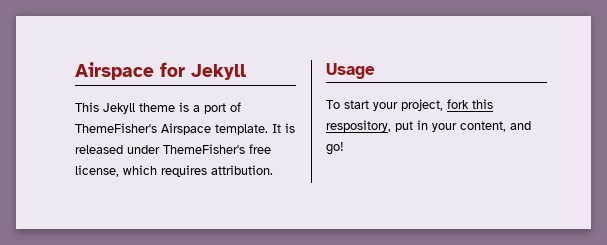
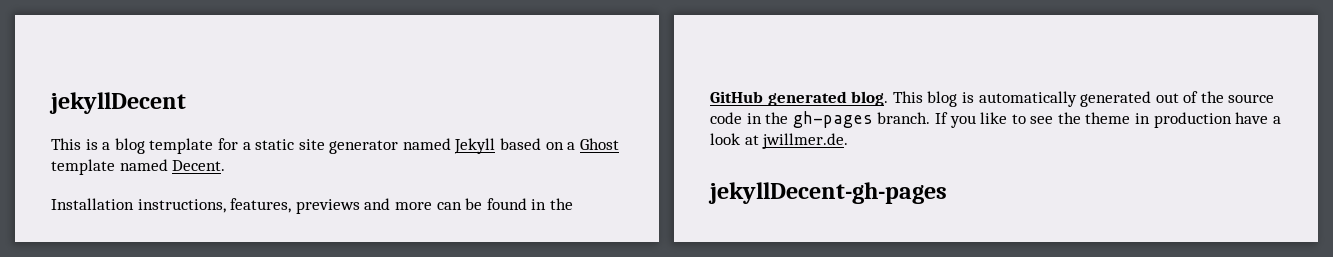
[75,62,246,80] [75,102,241,114] [75,123,295,135] [75,144,271,154] [75,165,273,177] [326,63,375,79] [326,99,493,111] [326,120,531,132] [326,142,344,155] Airspace for Jekyll // This Jekyll theme is a port of ThemeFisher's Airspace template. It is released under ThemeFisher's free license, which requires attribution. // Usage // To start your project, fork this respository, put in your content, and go! -> [49,92,186,114] [51,138,619,154] [51,159,226,175] [51,198,573,214] [710,91,1275,107] [710,111,1281,128] [710,133,849,149] [708,182,947,204] jekyllDecent // This is a blog template for a static site generator named Jekyll based on a Ghost template named Decent. // Installation instructions, features, previews and more can be found in the GitHub generated blog. This blog is automatically generated out of the source code in the gh-pages branch. If you like to see the theme in production have a look at jwillmer.de. // jekyllDecent-gh-pages

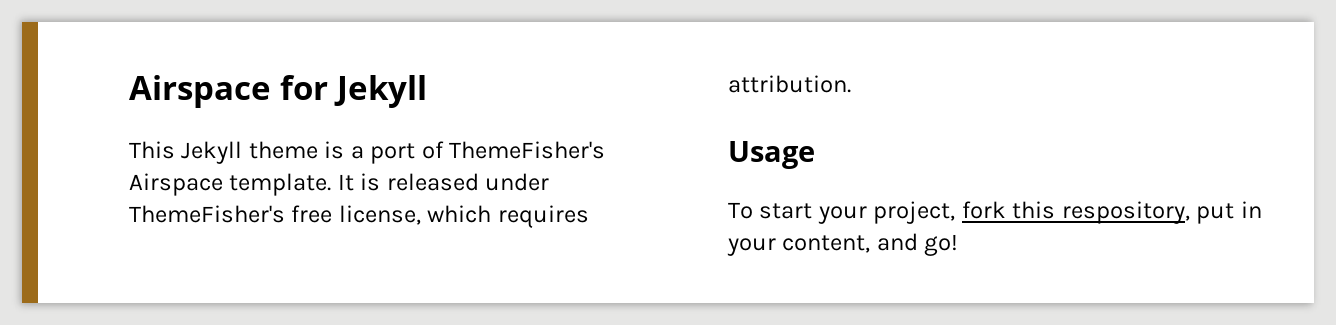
[49,92,186,114] [51,138,619,154] [51,159,226,175] [51,198,573,214] [710,91,1275,107] [710,111,1281,128] [710,133,849,149] [708,182,947,204] jekyllDecent // This is a blog template for a static site generator named Jekyll based on a Ghost template named Decent. // Installation instructions, features, previews and more can be found in the GitHub generated blog. This blog is automatically generated out of the source code in the gh-pages branch. If you like to see the theme in production have a look at jwillmer.de. // jekyllDecent-gh-pages -> [129,75,427,108] [129,141,606,164] [129,173,550,196] [129,205,589,228] [728,75,851,93] [728,141,815,169] [728,201,1262,224] [727,233,959,256] Airspace for Jekyll // This Jekyll theme is a port of ThemeFisher's Airspace template. It is released under ThemeFisher's free license, which requires attribution. // Usage // To start your project, fork this respository, put in your content, and go!

